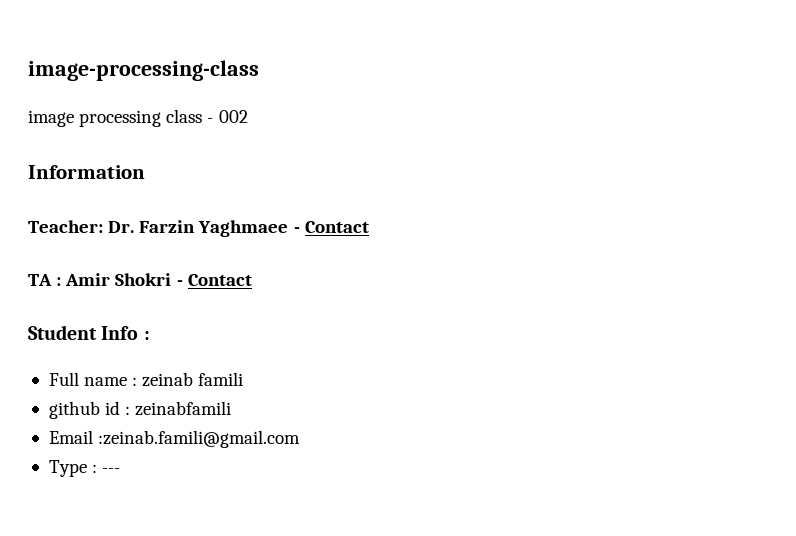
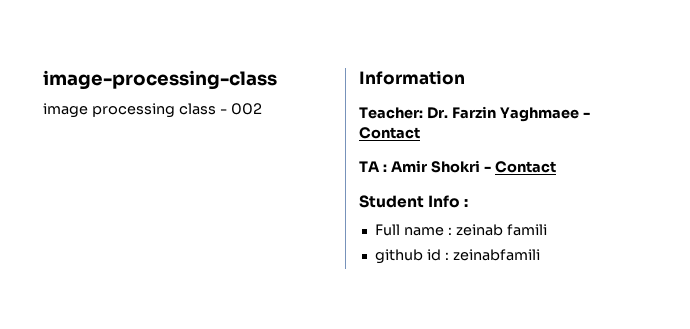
[48,430,301,448] [48,460,121,477] // Email :zeinab.famili@gmail.com // Type : --- -> (540, 255) none

